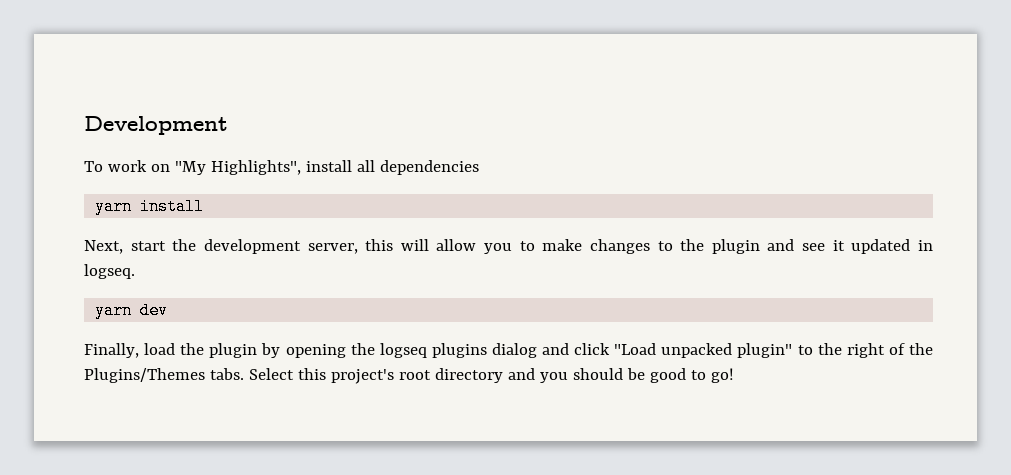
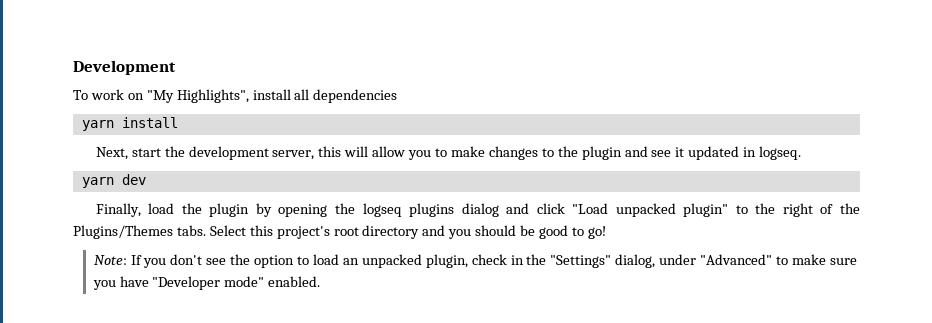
(734, 375) none -> [93,254,857,268] [92,276,321,290] // Note: If you don't see the option to load an unpacked plugin, check in the "Settings" dialog, under "Advanced" to make sure you have "Developer mode" enabled.

